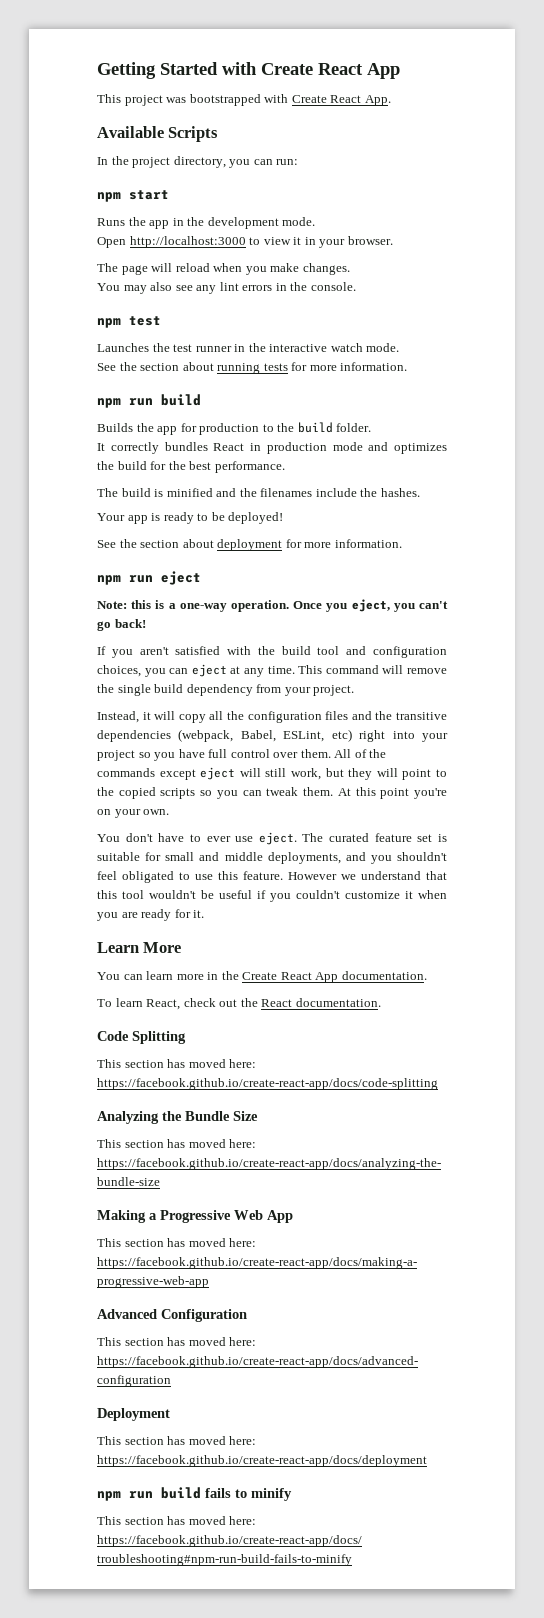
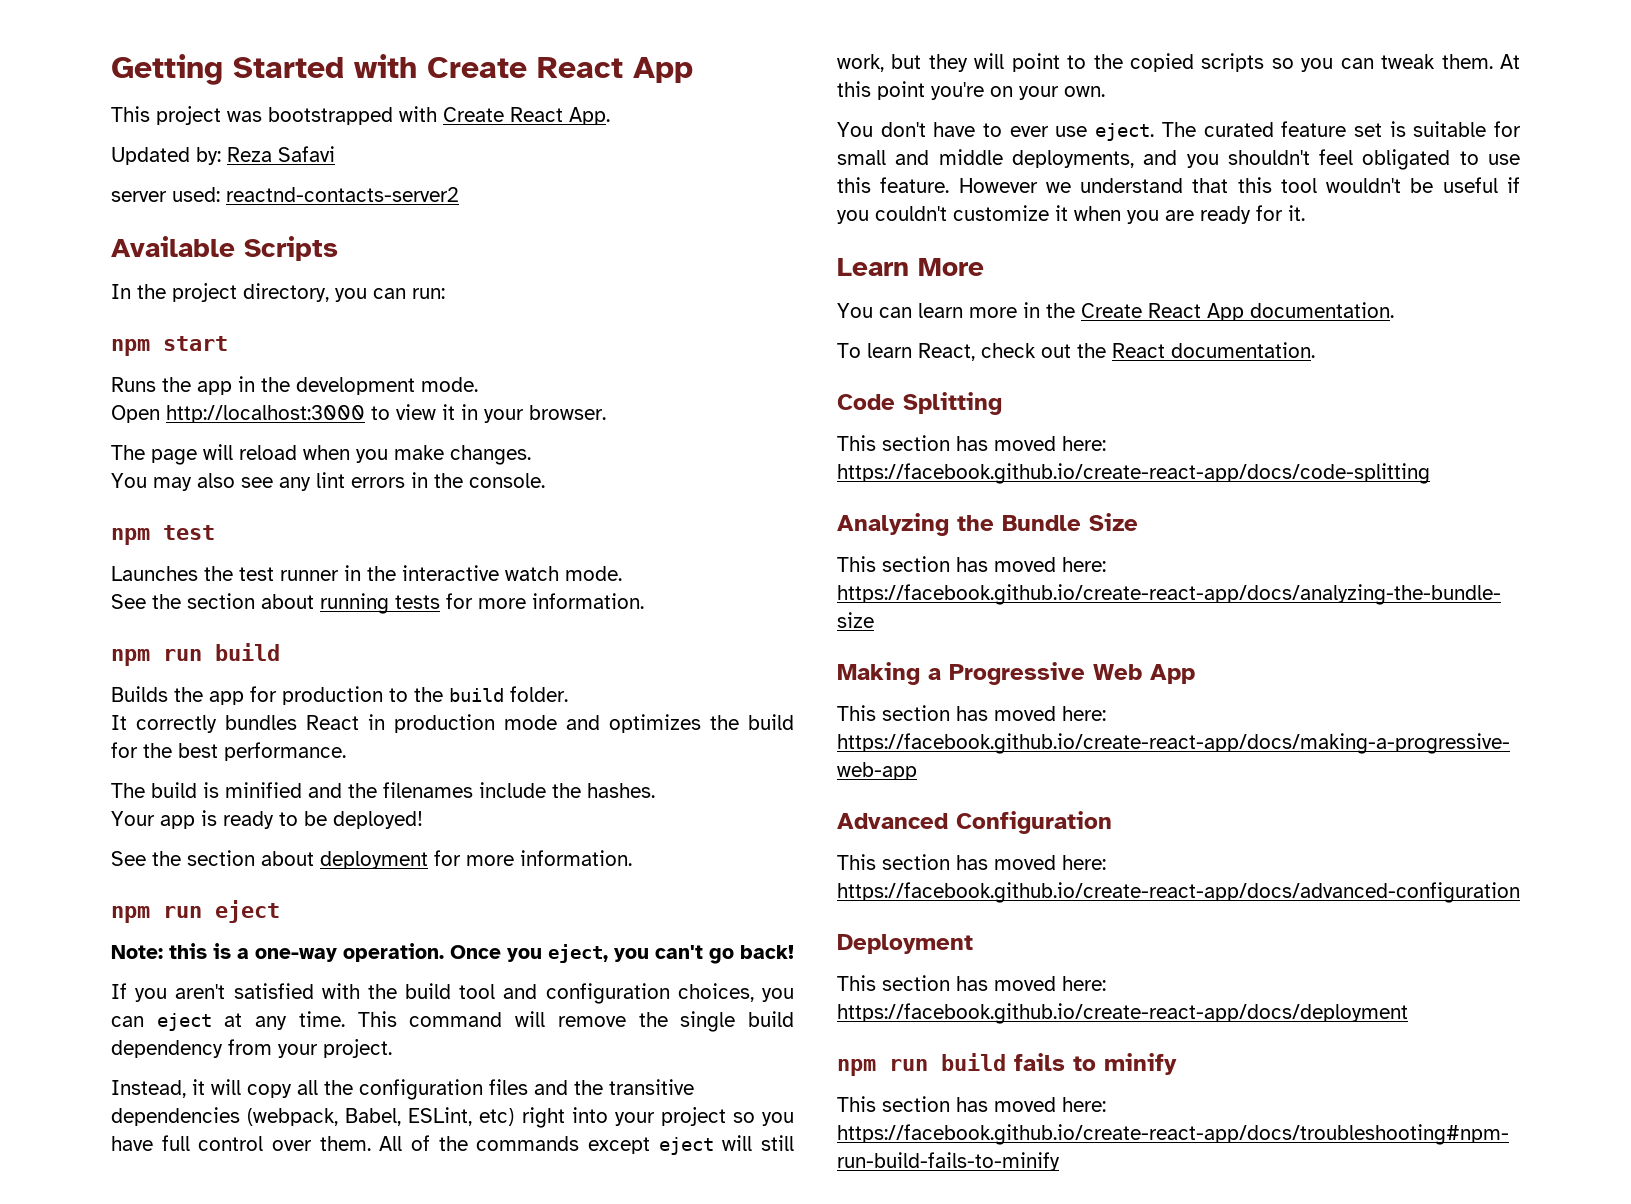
(391, 100) none -> [111,146,335,165] [111,187,459,202] // Updated by: Reza Safavi // server used: reactnd-contacts-server2

